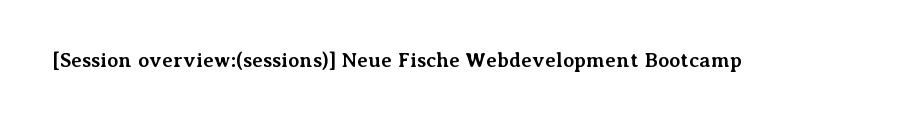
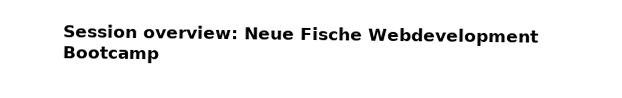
[52,51,336,70] [Session overview:(sessions)] -> [63,24,239,40] Session overview:

